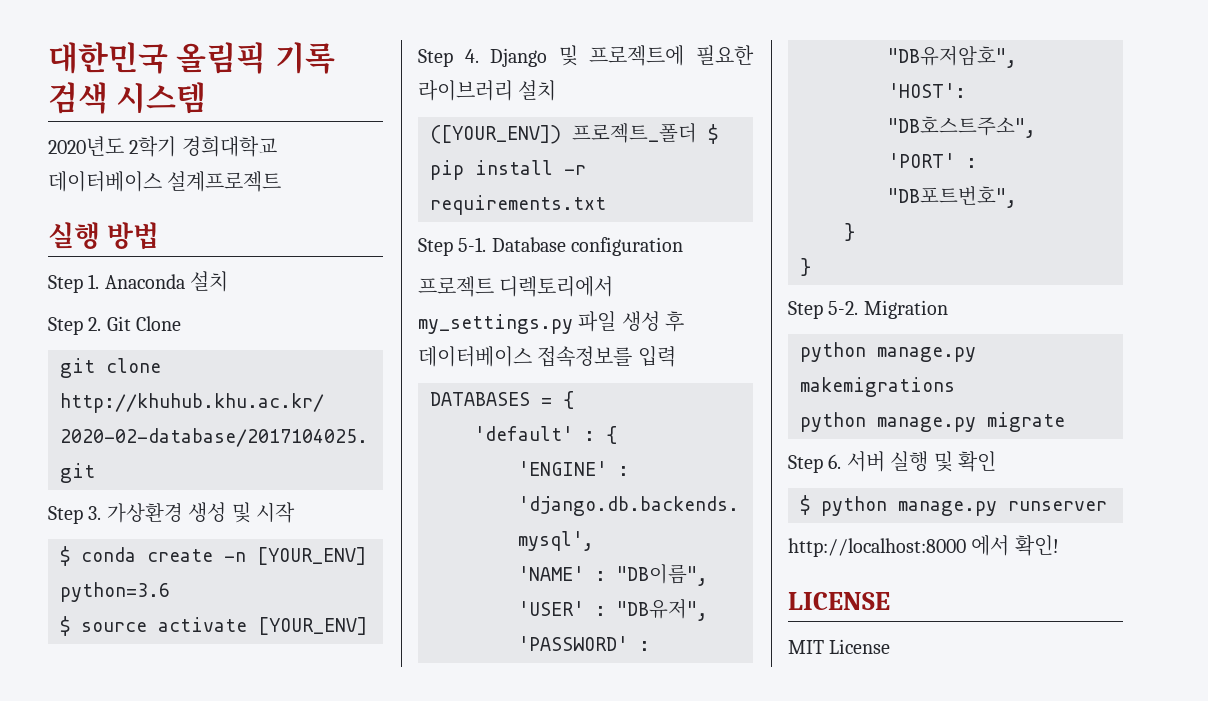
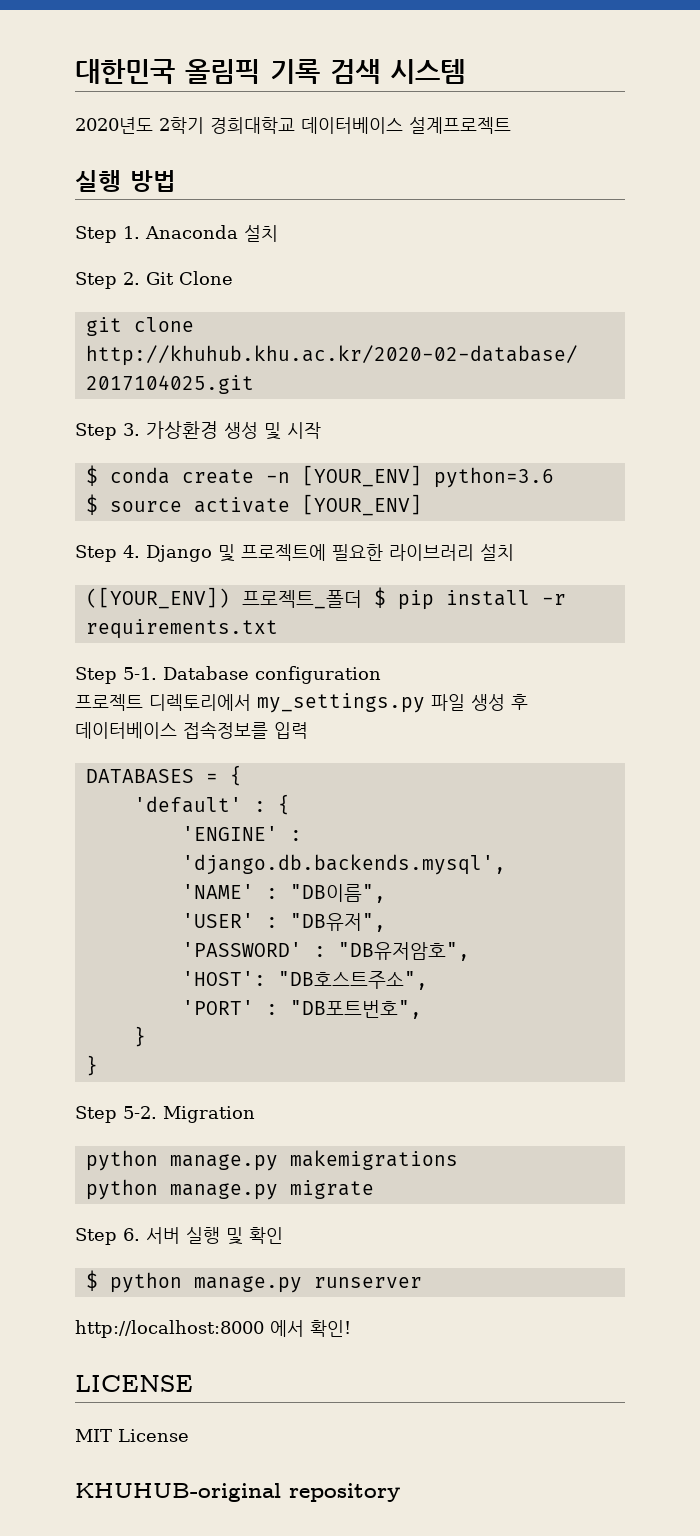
(891, 646) none -> [75,1483,400,1502] // KHUHUB-original repository

